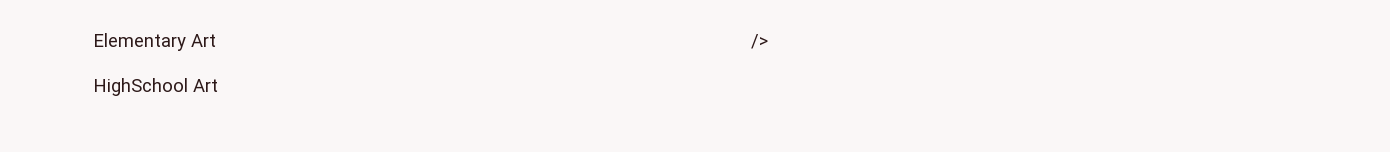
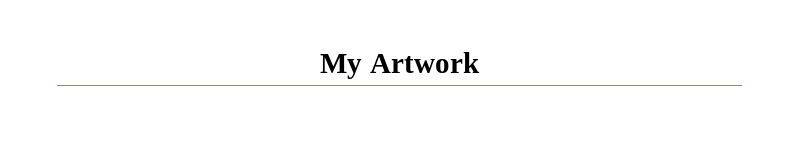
[93,33,216,51] [93,78,218,96] [751,34,768,49] Elementary Art // HighSchool Art // /> -> [320,52,480,79] My Artwork

